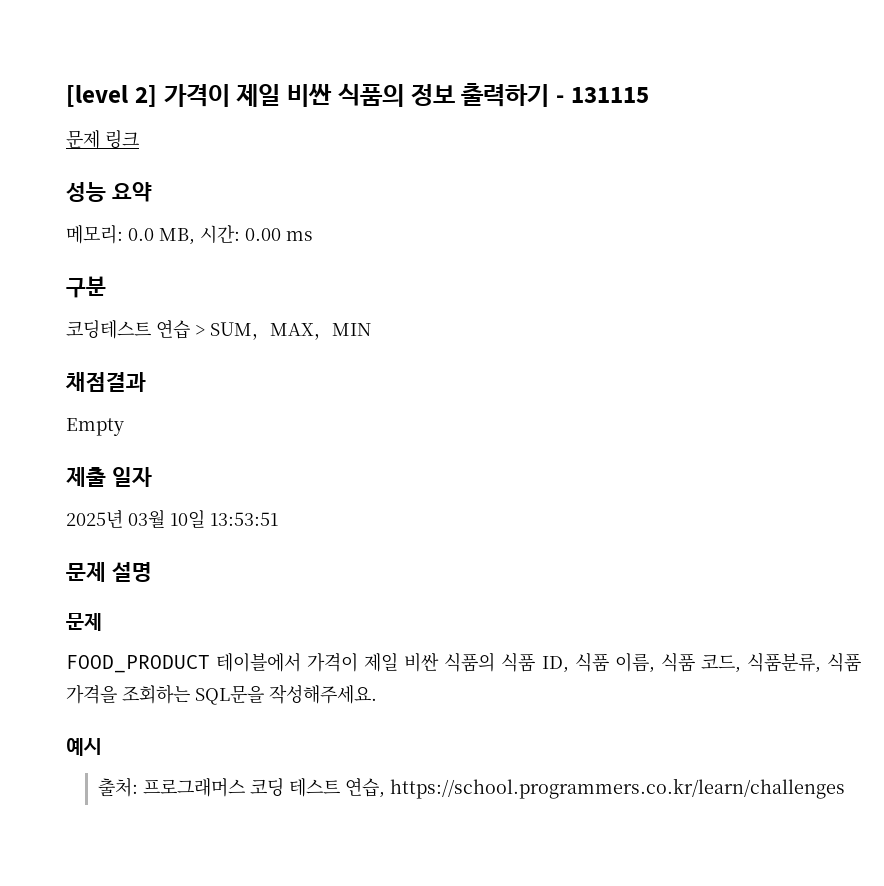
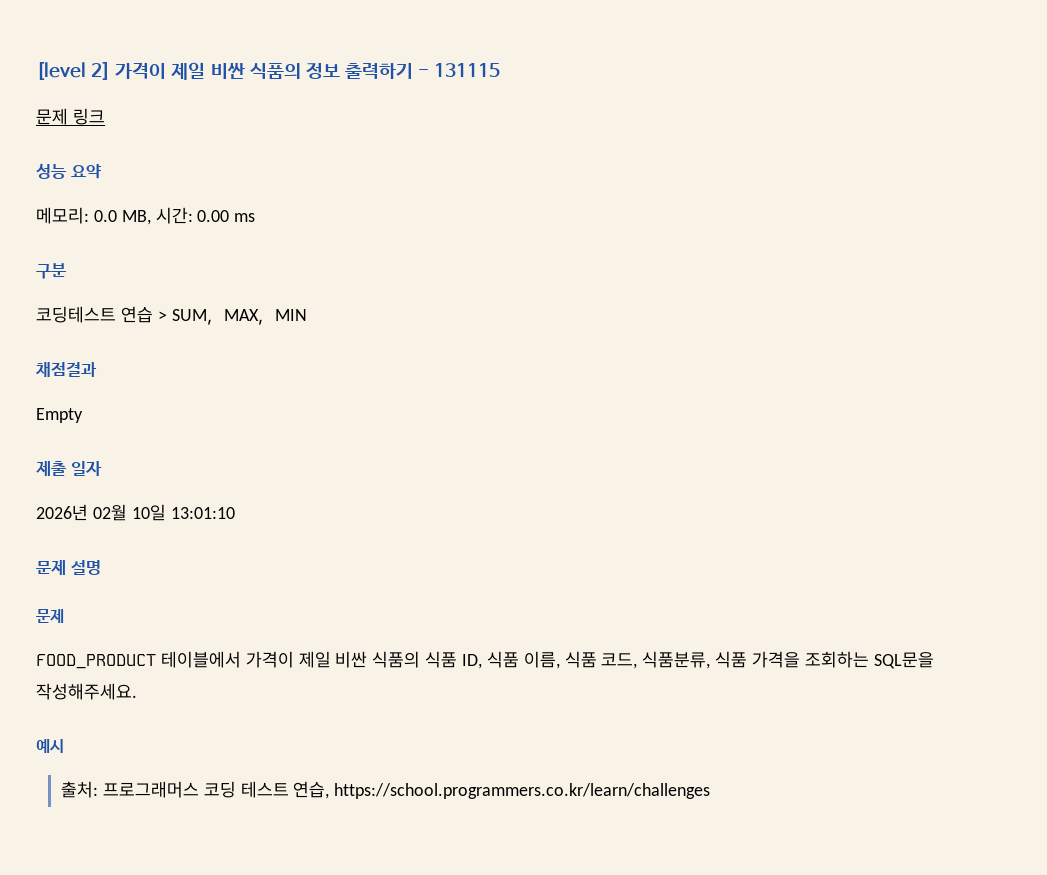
[66,509,278,528] 2025년 03월 10일 13:53:51 -> [36,504,235,521] 2026년 02월 10일 13:01:10

